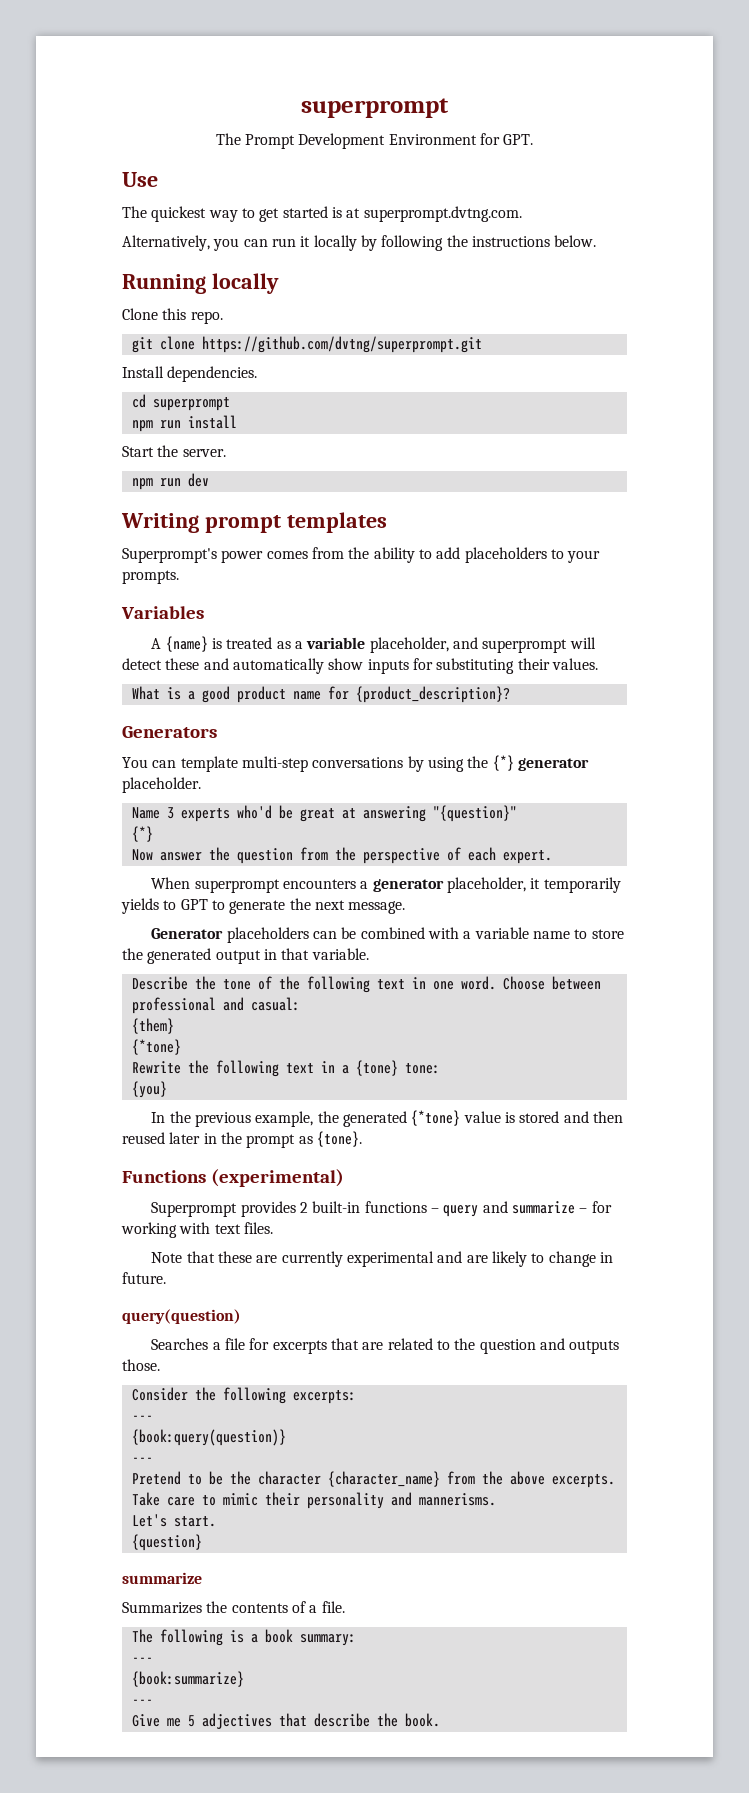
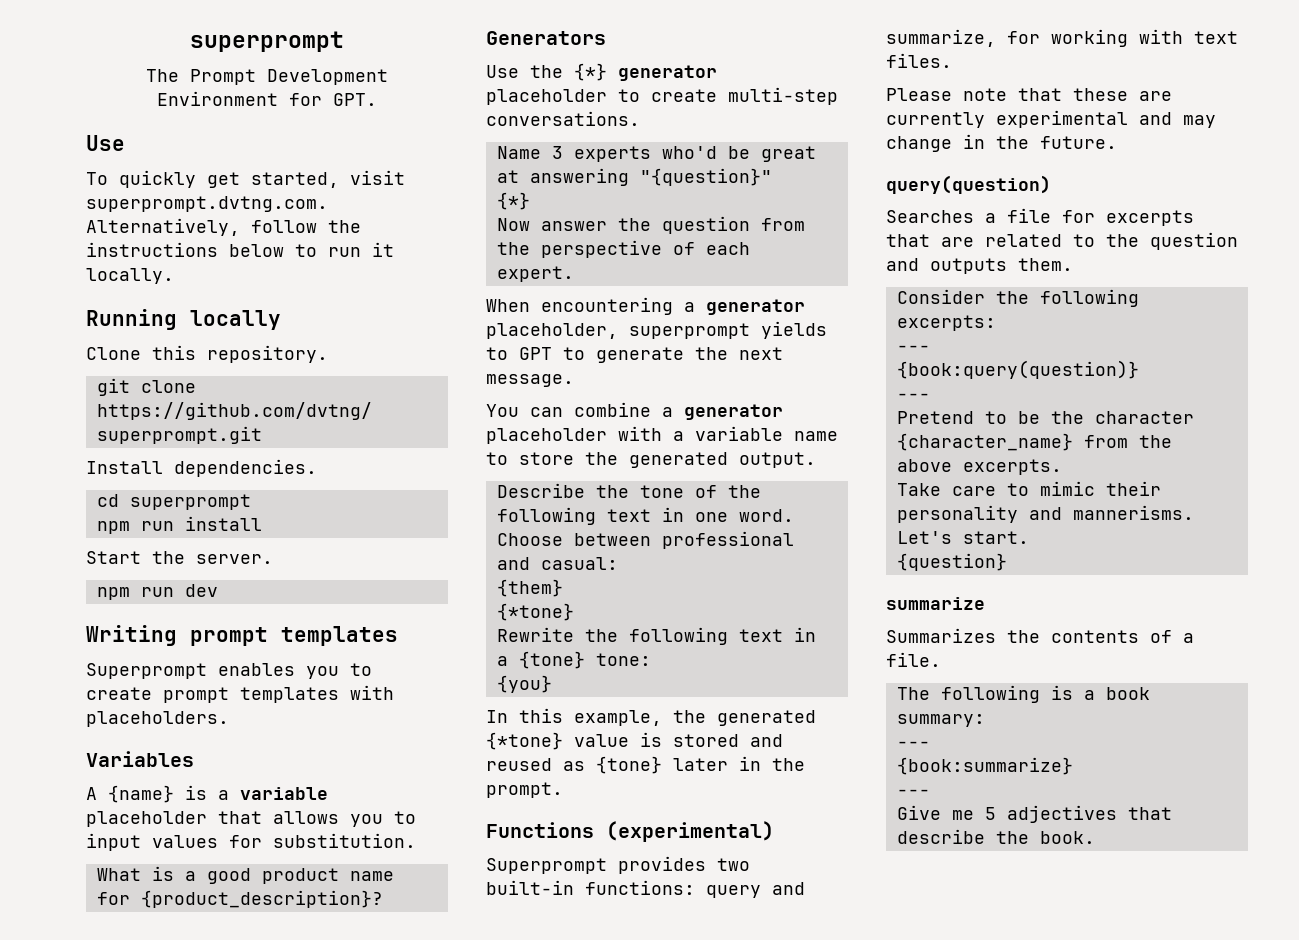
[122,206,522,222] [122,235,597,251] The quickest way to get started is at superprompt.dvtng.com. // Alternatively, you can run it locally by following the instructions below. -> [86,170,405,188] [86,196,328,212] [86,218,361,236] [86,242,394,257] [86,268,174,284] To quickly get started, visit superprompt.dvtng.com. Alternatively, follow the instructions below to run it locally.
[190,311,223,324] repo. -> [207,345,328,363] repository.
[122,547,601,563] [122,570,179,584] [121,606,204,619] [151,636,596,653] [122,658,598,674] Superprompt's power comes from the ability to add placeholders to your prompts. // Variables // A {name} is treated as a variable placeholder, and superprompt will detect these and automatically show inputs for substituting their values. -> [86,663,372,679] [86,685,394,703] [86,711,229,727] [86,751,194,767] [86,785,328,803] [86,811,416,827] [86,833,416,851] Superprompt enables you to create prompt templates with placeholders. // Variables // A {name} is a variable placeholder that allows you to input values for substitution.
[122,755,589,772] [122,777,201,793] You can template multi-step conversations by using the {*} generator placeholder. -> [486,63,717,81] [486,87,838,105] [486,111,640,126] Use the {*} generator placeholder to create multi-step conversations.
[194,879,356,893] superprompt encounters -> [541,297,673,315] encountering
[530,877,621,893] it temporarily -> [629,323,750,339] superprompt
[151,927,425,943] Generator placeholders can be combined -> [486,402,783,420] [486,428,607,444] You can combine a generator placeholder
[215,948,369,964] output in that variable. -> [739,452,816,468] output.
[169,1111,251,1127] the previous -> [519,708,563,723] this
[592,1111,623,1123] [122,1131,362,1148] [122,1169,344,1187] [151,1201,588,1217] then reused later in the prompt as {tone}. // Functions (experimental) // Superprompt provides 2 built-in functions – query and summarize – -> [486,756,805,774] [486,782,563,798] [486,821,774,842] [486,856,750,874] [486,880,805,898] [886,29,996,47] reused as {tone} later in the prompt. // Functions (experimental) // Superprompt provides two built-in functions: query and summarize,
[151,1252,183,1263] Note -> [886,88,1007,101] Please note
[466,1251,545,1267] are likely to -> [1183,115,1216,128] may
(613, 1257) none -> [996,136,1029,149] the
[122,1359,160,1371] those. -> [1018,258,1073,271] them.

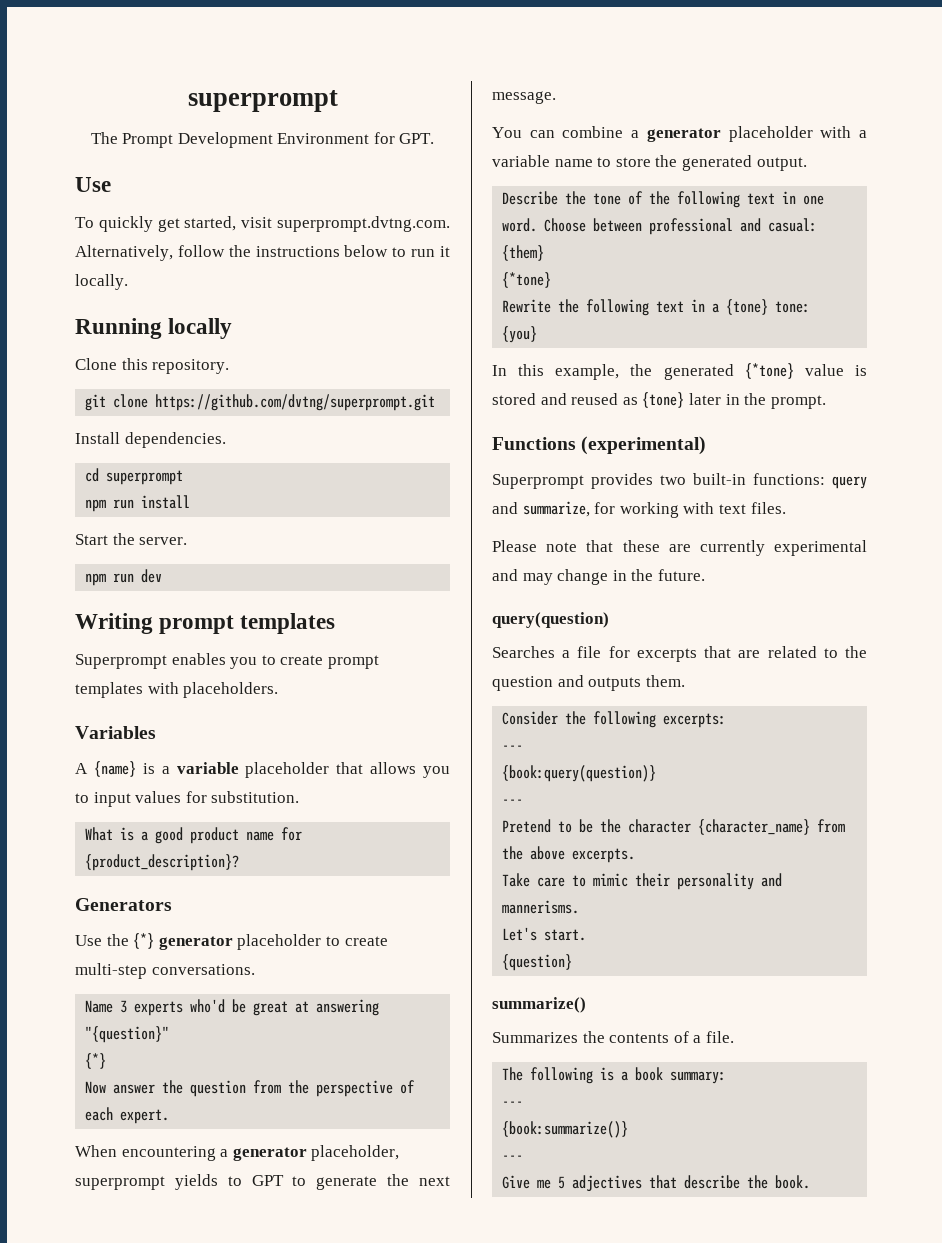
[886,597,985,610] summarize -> [492,997,586,1013] summarize()
[896,757,1073,775] {book:summarize} -> [502,1121,629,1138] {book:summarize()}

